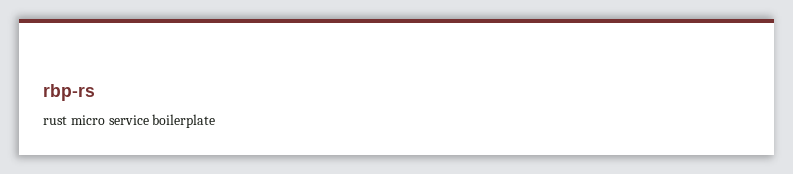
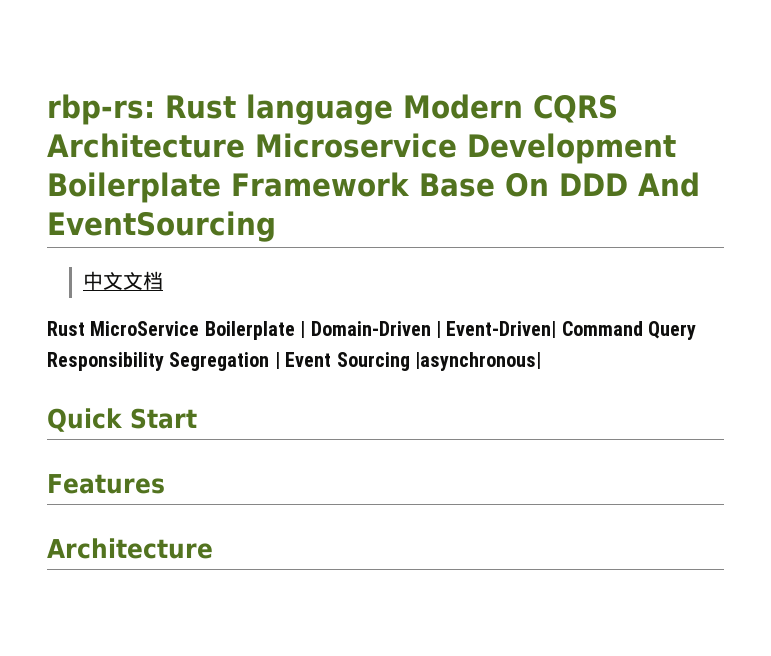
[43,84,95,101] [43,114,216,128] rbp-rs // rust micro service boilerplate -> [47,94,618,125] [47,133,676,164] [47,172,700,203] [47,211,276,242] [82,271,163,290] [47,321,697,340] [47,352,541,371] [47,408,197,432] [47,474,165,494] [47,538,213,559] rbp-rs: Rust language Modern CQRS Architecture Microservice Development Boilerplate Framework Base On DDD And EventSourcing // 中文文档 // Rust MicroService Boilerplate | Domain-Driven | Event-Driven| Command Query Responsibility Segregation | Event Sourcing |asynchronous| // Quick Start // Features // Architecture

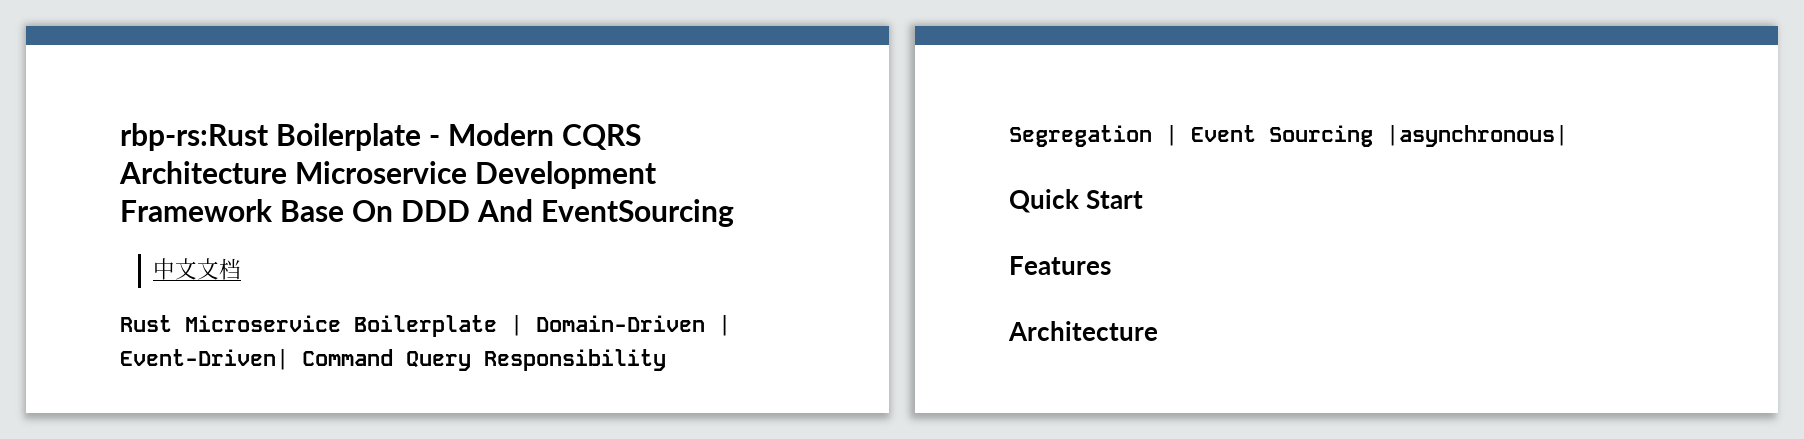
[47,94,393,125] rbp-rs: Rust language -> [120,123,440,151] rbp-rs:Rust Boilerplate -
[47,172,221,203] Boilerplate -> (656, 175) none
[90,321,200,336] MicroService -> [185,315,341,332] Microservice

